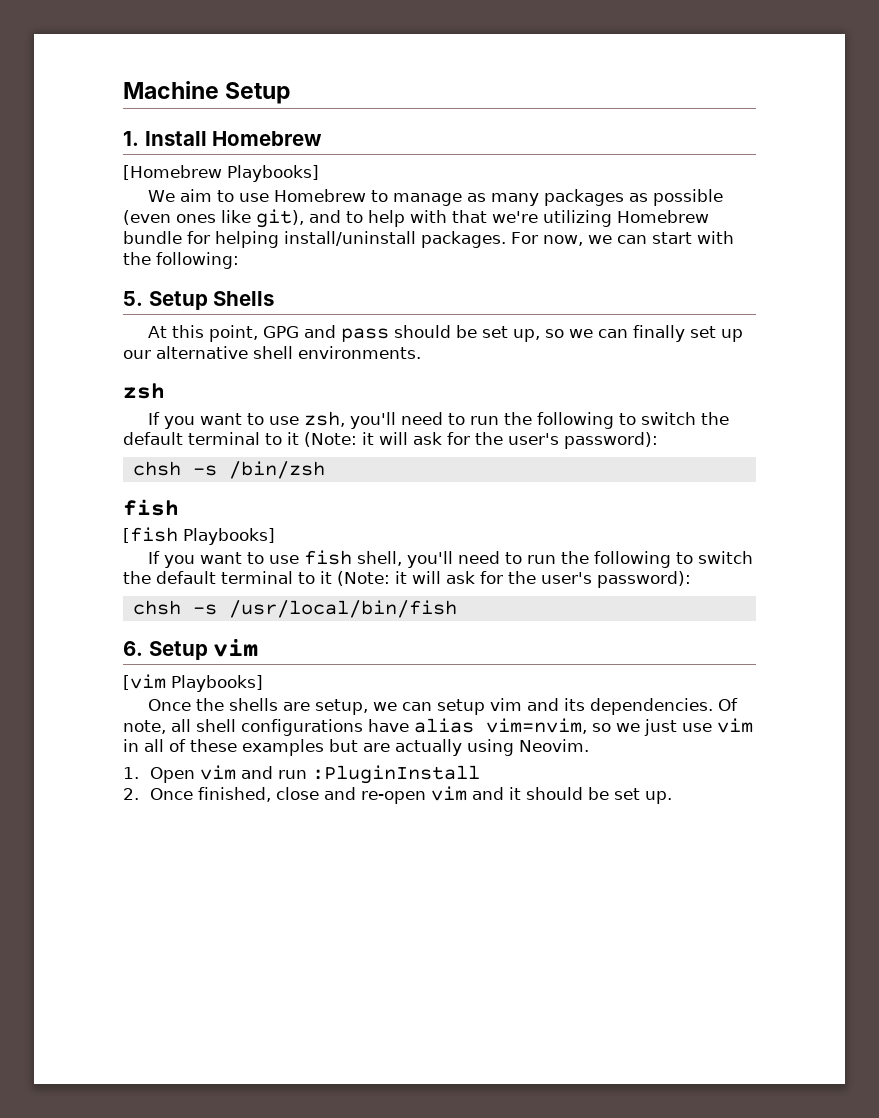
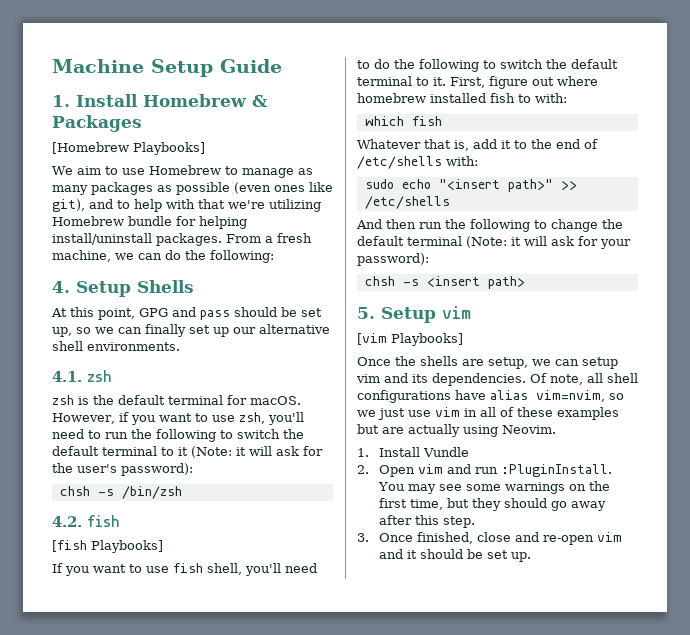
(292, 93) none -> [220,59,282,73] Guide
(323, 138) none -> [252,95,268,107] [52,115,142,132] & Packages
[511,231,734,246] For now, we can start with -> [226,233,312,243] [52,250,181,262] From a fresh machine, we can do
[123,291,143,306] 5. -> [52,281,70,293] 4.
(421, 352) none -> [52,371,82,382] 4.1.
[147,412,160,425] If -> [52,395,301,405] [52,412,129,424] zsh is the default terminal for macOS. However, if
(325, 470) none -> [52,516,82,527] 4.2.
[526,551,753,568] [123,571,691,588] [132,600,457,618] [123,641,143,656] run the following to switch the default terminal to it (Note: it will ask for the user's password): // chsh -s /usr/local/bin/fish // 6. -> [374,59,618,72] [357,76,598,89] [357,93,567,103] [364,116,442,126] [357,139,598,151] [357,156,478,169] [364,179,577,192] [364,196,450,209] [356,219,623,232] [357,236,631,249] [357,253,429,266] [364,276,525,289] [357,307,375,319] do the following to switch the default terminal to it. First, figure out where homebrew installed fish to with: // which fish // Whatever that is, add it to the end of /etc/shells with: // sudo echo "<insert path>" >> /etc/shells // And then run the following to change the default terminal (Note: it will ask for your password): // chsh -s <insert path> // 5.
(139, 773) none -> [379,447,470,457] [357,465,369,474] Install Vundle // 2.
[311,765,480,784] [123,788,139,800] :PluginInstall // 2. -> [501,464,613,477] [378,481,611,494] [379,498,607,511] [379,515,476,528] [357,533,369,542] :PluginInstall. You may see some warnings on the first time, but they should go away after this step. // 3.

